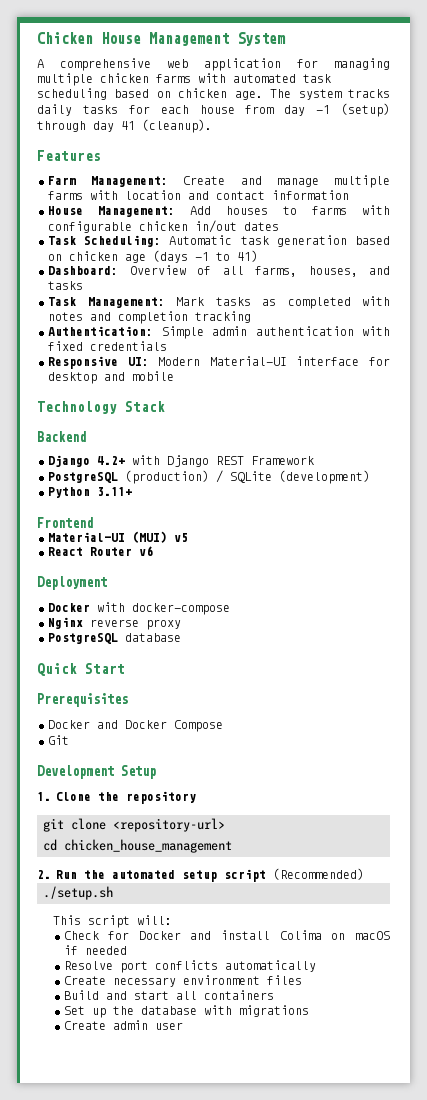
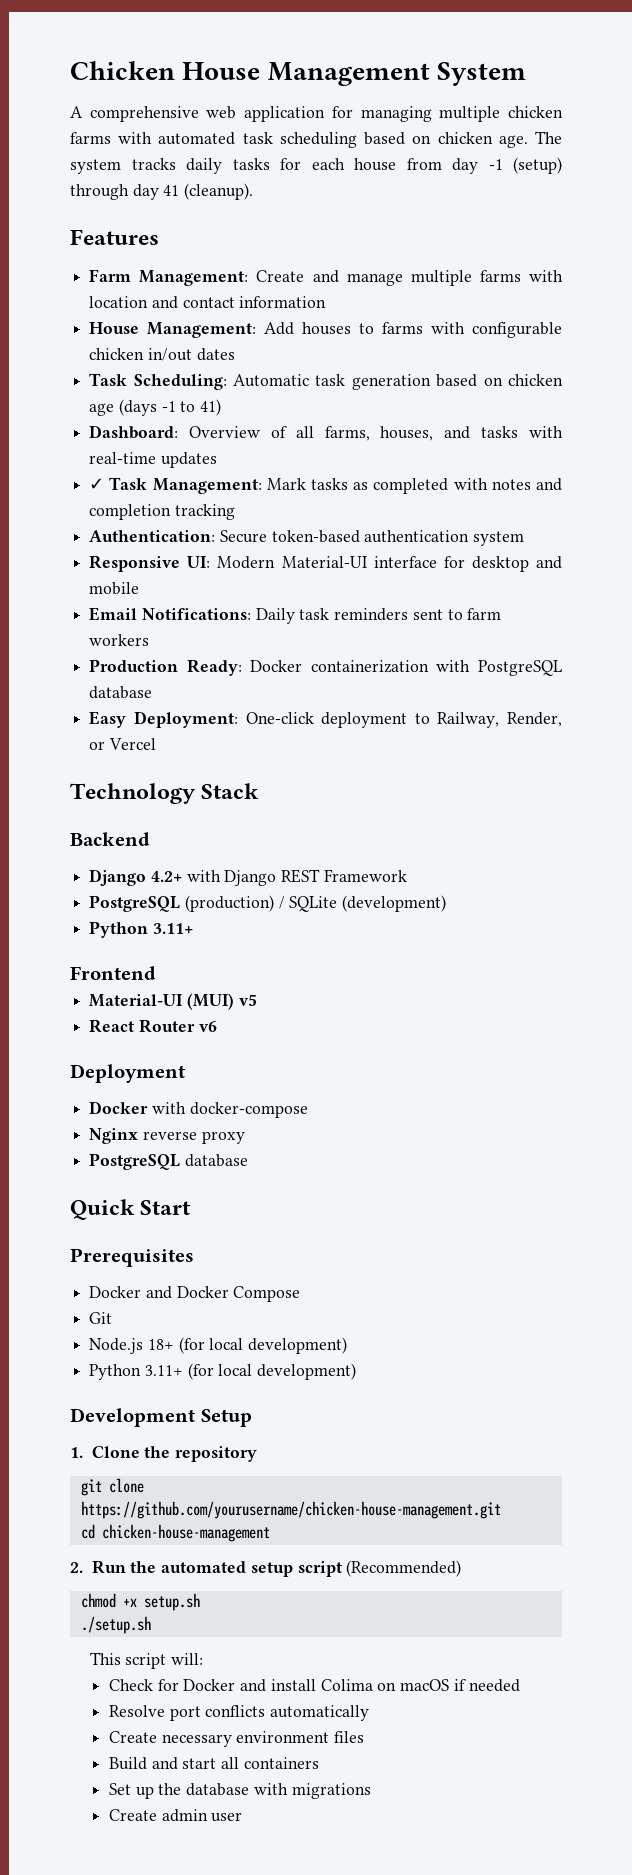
(83, 285) // -> [529,426,563,438] [89,452,217,468] [89,478,105,490] with real-time updates // ✓
[161,326,390,339] [48,341,167,351] Simple admin authentication with fixed credentials -> [219,530,525,546] Secure token-based authentication system
(174, 376) none -> [89,607,502,624] [89,634,150,646] [89,659,562,676] [89,686,153,699] [89,711,562,728] [89,738,156,750] // Email Notifications: Daily task reminders sent to farm workers // Production Ready: Docker containerization with PostgreSQL database // Easy Deployment: One-click deployment to Railway, Render, or Vercel
(69, 740) none -> [89,1337,348,1354] [89,1363,357,1380] // Node.js 18+ (for local development) // Python 3.11+ (for local development)
[113,818,225,832] <repository-url> -> [80,1501,501,1519] https://github.com/yourusername/chicken-house-management.git
[64,839,232,853] chicken_house_management -> [101,1524,270,1542] chicken-house-management
(364, 874) none -> [80,1593,200,1611] // chmod +x setup.sh

